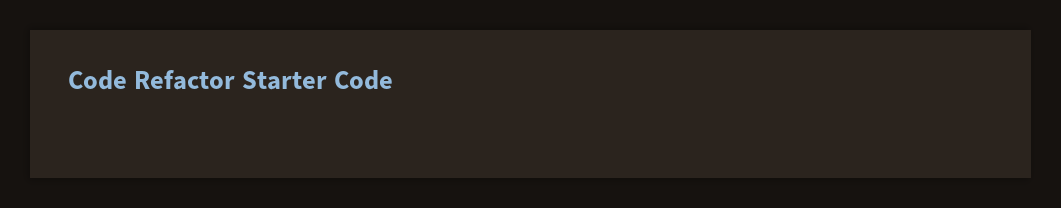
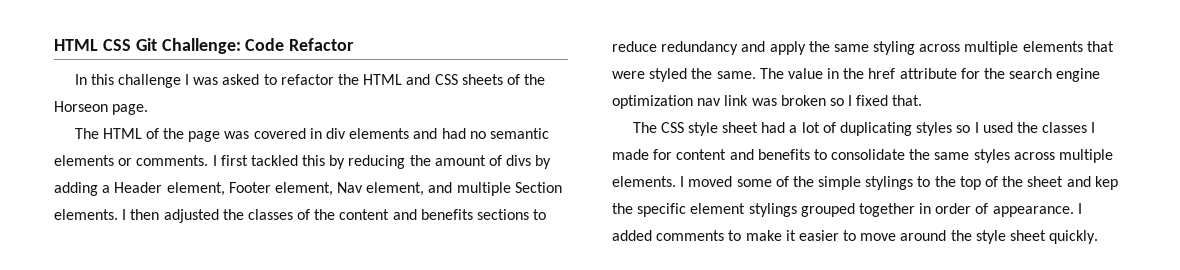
[68,70,394,90] Code Refactor Starter Code -> [54,38,355,54] [74,74,546,88] [54,101,149,115] [74,128,549,142] [54,155,552,169] [54,182,562,196] [54,209,547,223] [612,41,1114,55] [612,68,1101,82] [612,95,923,109] [632,122,1096,136] [612,149,1114,163] [612,176,1118,190] [612,203,1082,217] [612,230,1099,244] HTML CSS Git Challenge: Code Refactor // In this challenge I was asked to refactor the HTML and CSS sheets of the Horseon page. // The HTML of the page was covered in div elements and had no semantic elements or comments. I first tackled this by reducing the amount of divs by adding a Header element, Footer element, Nav element, and multiple Section elements. I then adjusted the classes of the content and benefits sections to reduce redundancy and apply the same styling across multiple elements that were styled the same. The value in the href attribute for the search engine optimization nav link was broken so I fixed that. // The CSS style sheet had a lot of duplicating styles so I used the classes I made for content and benefits to consolidate the same styles across multiple elements. I moved some of the simple stylings to the top of the sheet and kep the specific element stylings grouped together in order of appearance. I added comments to make it easier to move around the style sheet quickly.

